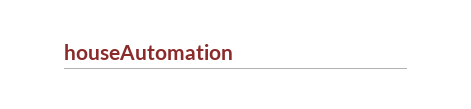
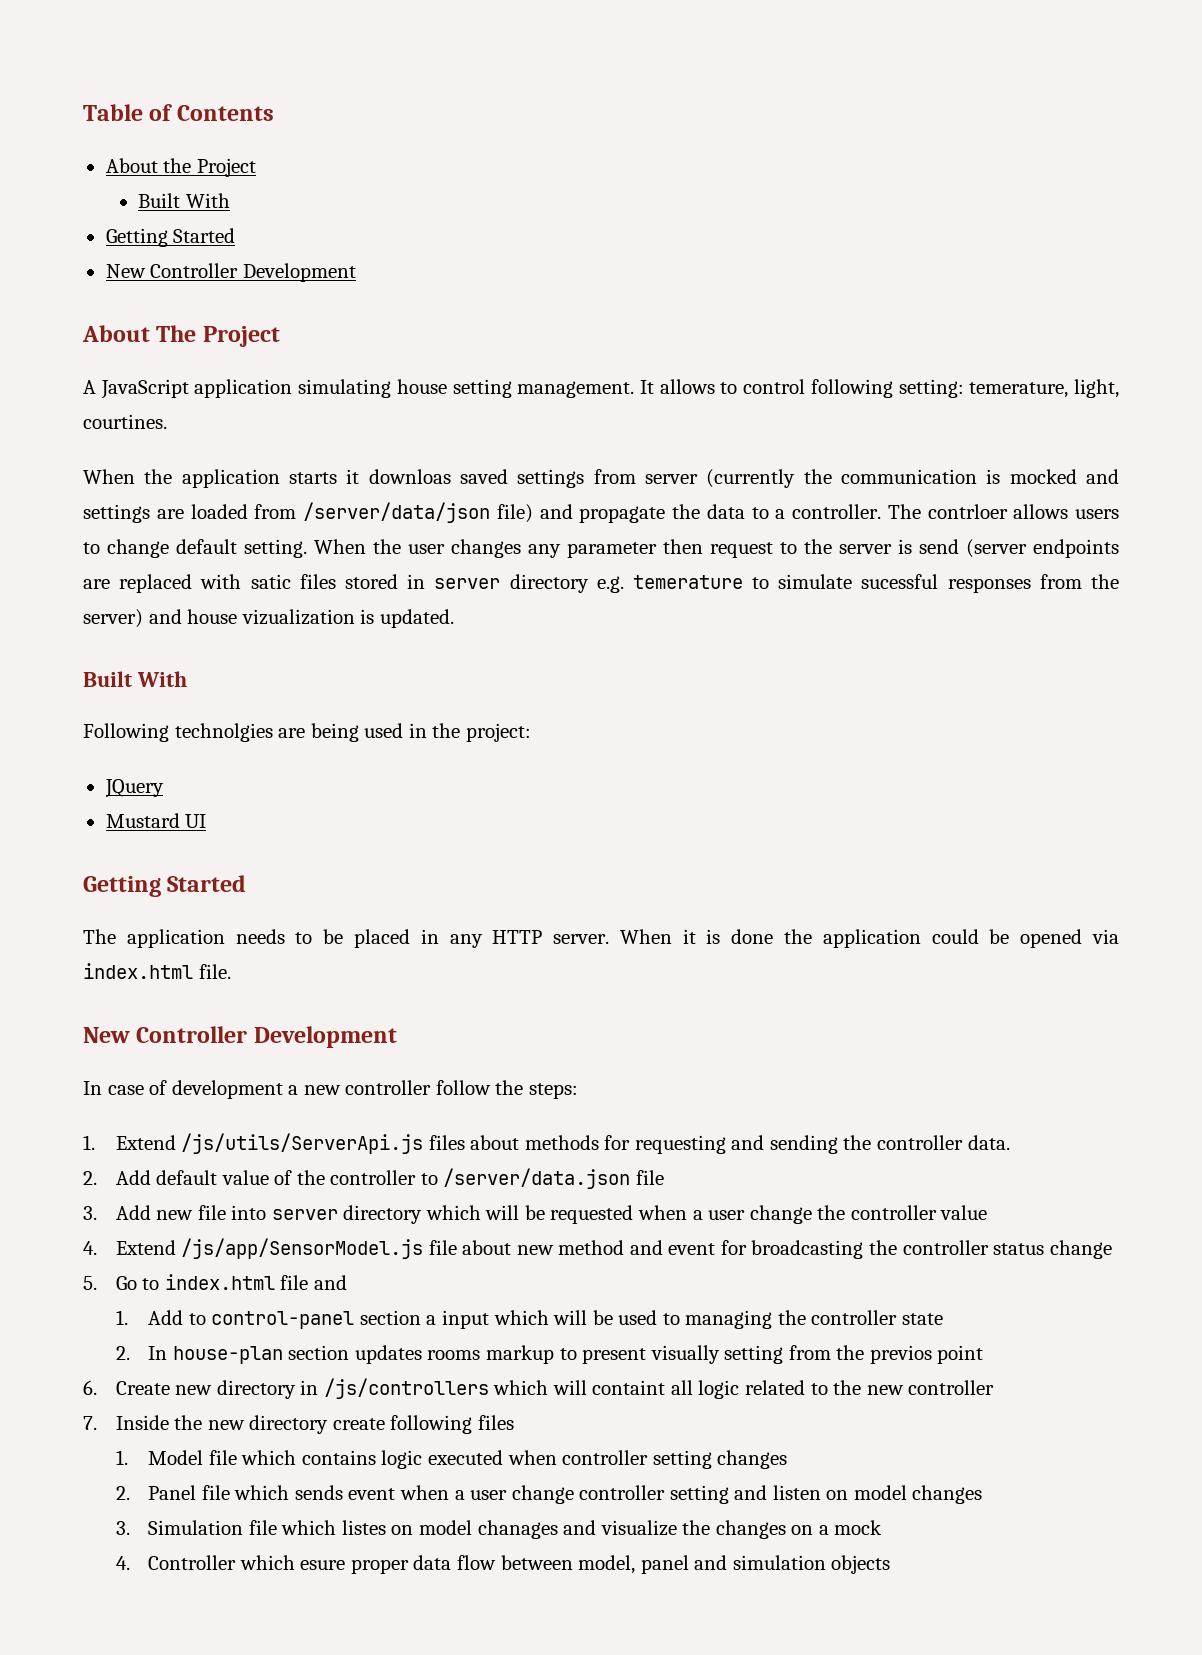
[64,44,233,60] houseAutomation -> [83,104,274,121] [105,158,256,177] [138,193,230,208] [105,228,236,247] [105,263,356,282] [82,325,280,347] [83,379,1119,399] [83,414,167,429] [83,469,1120,488] [83,502,1119,523] [83,539,1119,558] [83,574,1119,593] [83,609,454,628] [83,671,187,687] [83,723,531,742] [104,779,164,798] [105,813,207,828] [83,875,247,897] [83,929,1119,948] [83,963,231,979] [83,1026,397,1048] [83,1080,578,1099] [83,1133,1010,1154] [83,1168,664,1189] [83,1205,988,1224] [83,1238,1112,1259] [83,1274,347,1290] [115,1310,943,1329] [115,1345,984,1364] [83,1378,995,1399] [83,1415,514,1434] [115,1450,788,1469] [115,1485,983,1504] [115,1520,883,1539] [115,1555,891,1574] Table of Contents // About the Project // Built With // Getting Started // New Controller Development // About The Project // A JavaScript application simulating house setting management. It allows to control following setting: temerature, light, courtines. // When the application starts it downloas saved settings from server (currently the communication is mocked and settings are loaded from /server/data/json file) and propagate the data to a controller. The contrloer allows users to change default setting. When the user changes any parameter then request to the server is send (server endpoints are replaced with satic files stored in server directory e.g. temerature to simulate sucessful responses from the server) and house vizualization is updated. // Built With // Following technolgies are being used in the project: // JQuery // Mustard UI // Getting Started // The application needs to be placed in any HTTP server. When it is done the application could be opened via index.html file. // New Controller Development // In case of development a new controller follow the steps: // 1. Extend /js/utils/ServerApi.js files about methods for requesting and sending the controller data. // 2. Add default value of the controller to /server/data.json file // 3. Add new file into server directory which will be requested when a user change the controller value // 4. Extend /js/app/SensorModel.js file about new method and event for broadcasting the controller status change // 5. Go to index.html file and // 1. Add to control-panel section a input which will be used to managing the controller state // 2. In house-plan section updates rooms markup to present visually setting from the previos point // 6. Create new directory in /js/controllers which will containt all logic related to the new controller // 7. Inside the new directory create following files // 1. Model file which contains logic executed when controller setting changes // 2. Panel file which sends event when a user change controller setting and listen on model changes // 3. Simulation file which listes on model chanages and visualize the changes on a mock // 4. Controller which esure proper data flow between model, panel and simulation objects

